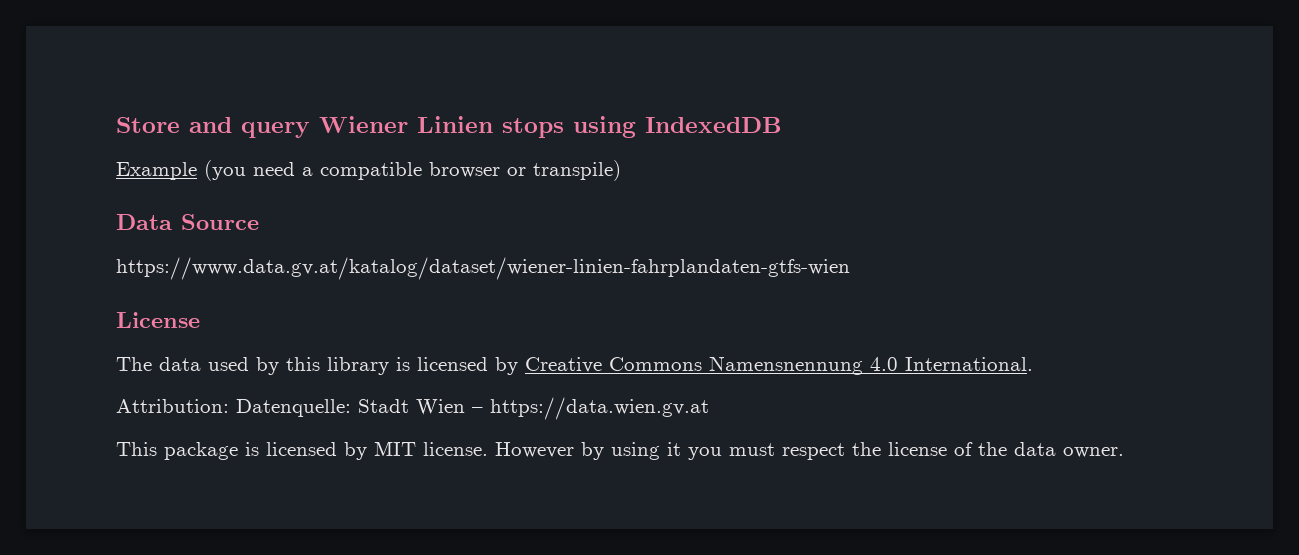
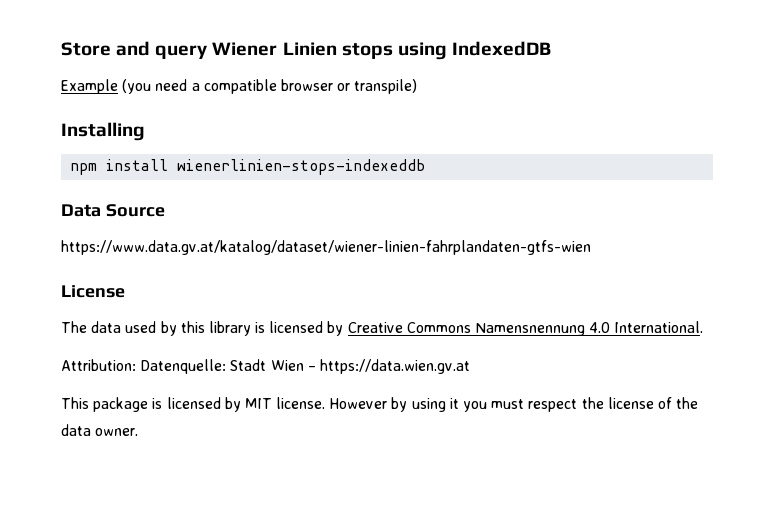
(621, 170) none -> [61,122,145,141] [70,159,426,175] // Installing // npm install wienerlinien-stops-indexeddb

